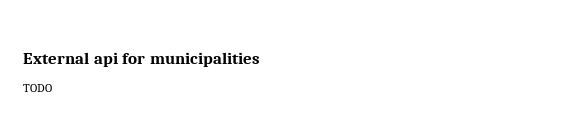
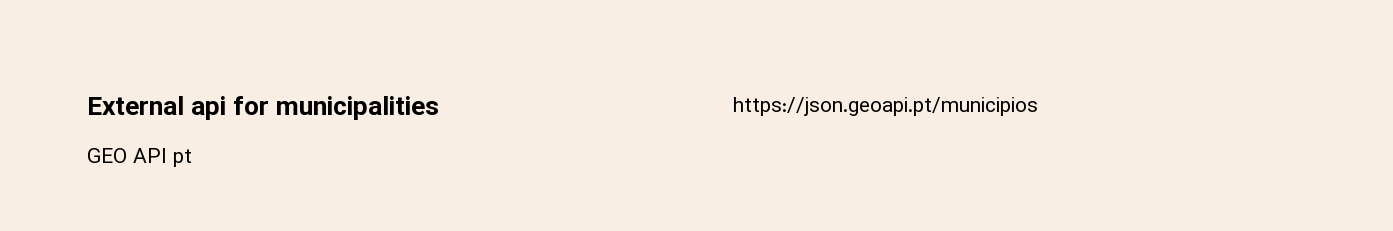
[23,84,52,92] TODO -> [87,148,192,167] [733,97,1038,116] GEO API pt // https://json.geoapi.pt/municipios

